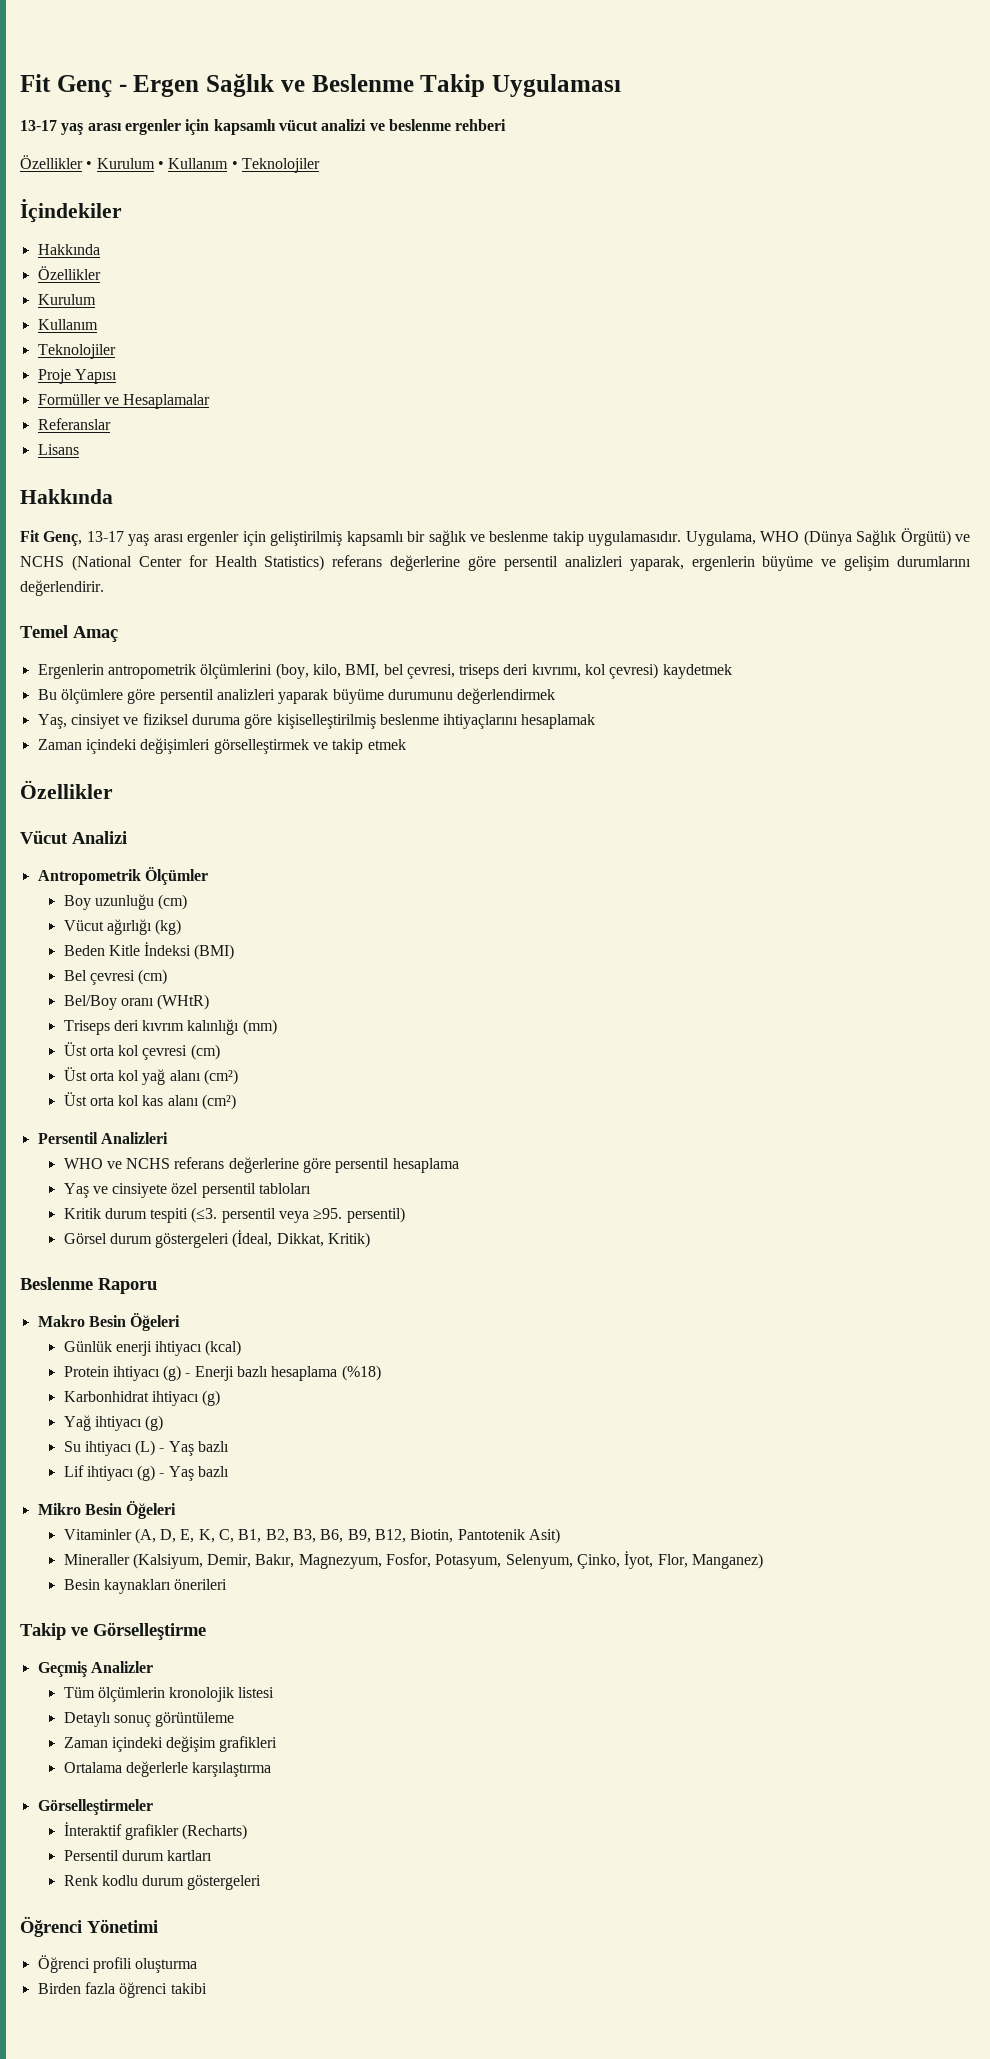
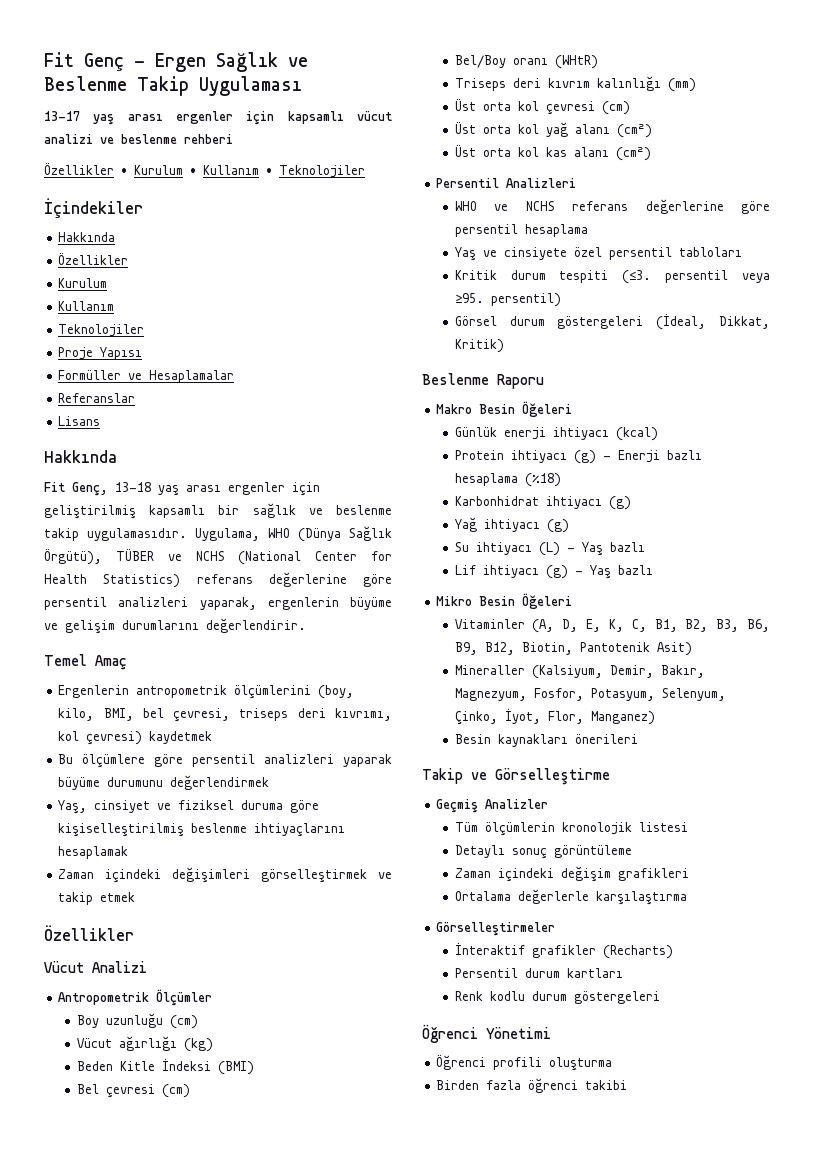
[86,531,124,542] 13-17 -> [115,482,151,492] 13-18
[900,528,951,546] Örgütü) -> [44,548,154,565] Örgütü), TÜBER

